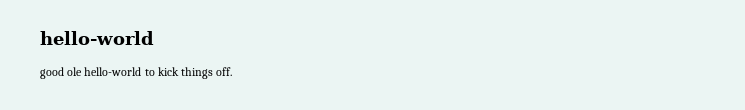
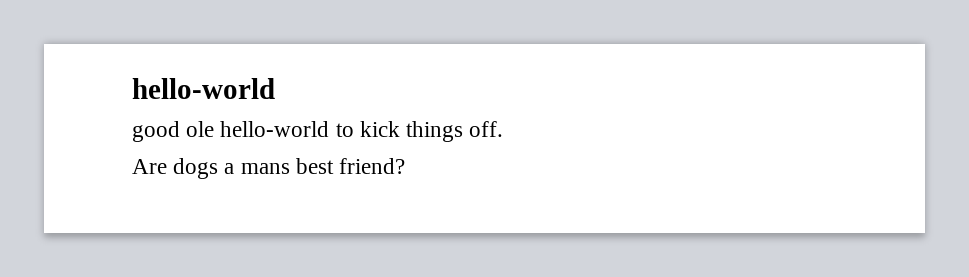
(233, 71) none -> [132,158,406,179] // Are dogs a mans best friend?

